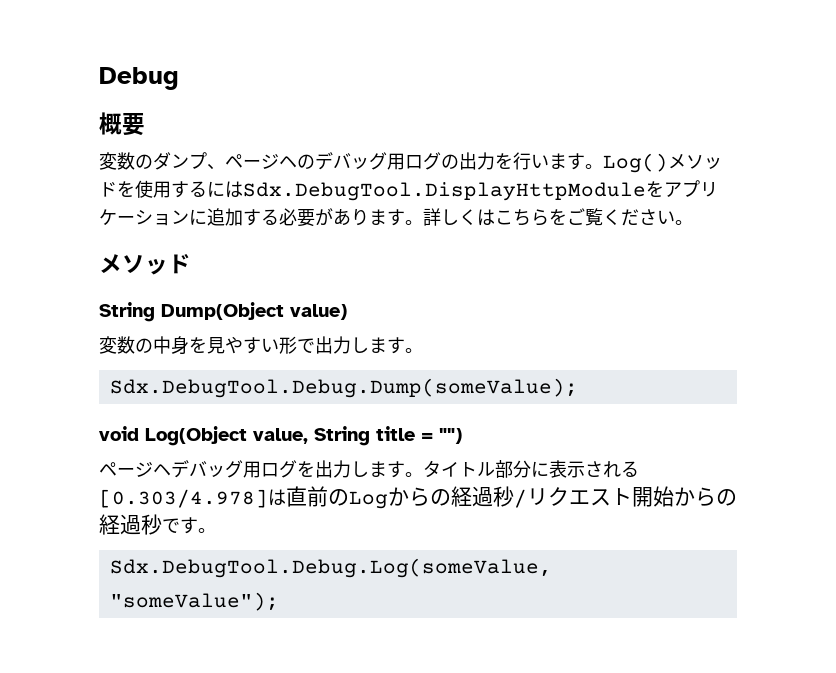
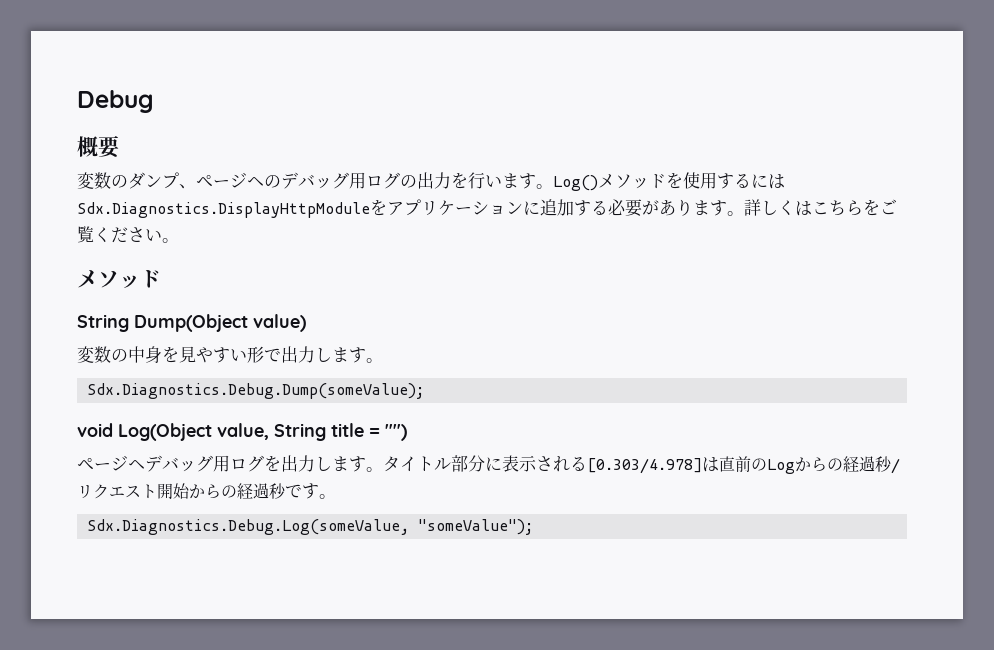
[243,182,646,201] Sdx.DebugTool.DisplayHttpModule -> [77,202,370,218] Sdx.Diagnostics.DisplayHttpModule
[109,378,578,398] Sdx.DebugTool.Debug.Dump(someValue); -> [87,383,425,399] Sdx.Diagnostics.Debug.Dump(someValue);
[109,558,552,578] Sdx.DebugTool.Debug.Log(someValue, -> [87,519,410,535] Sdx.Diagnostics.Debug.Log(someValue,

